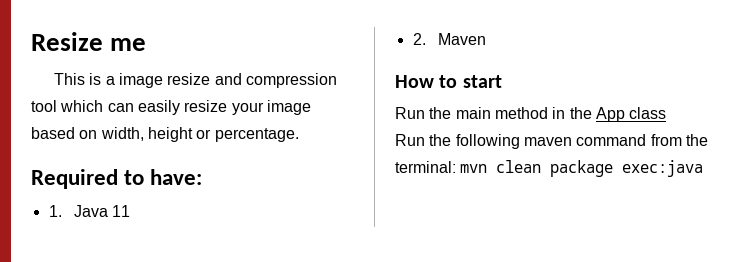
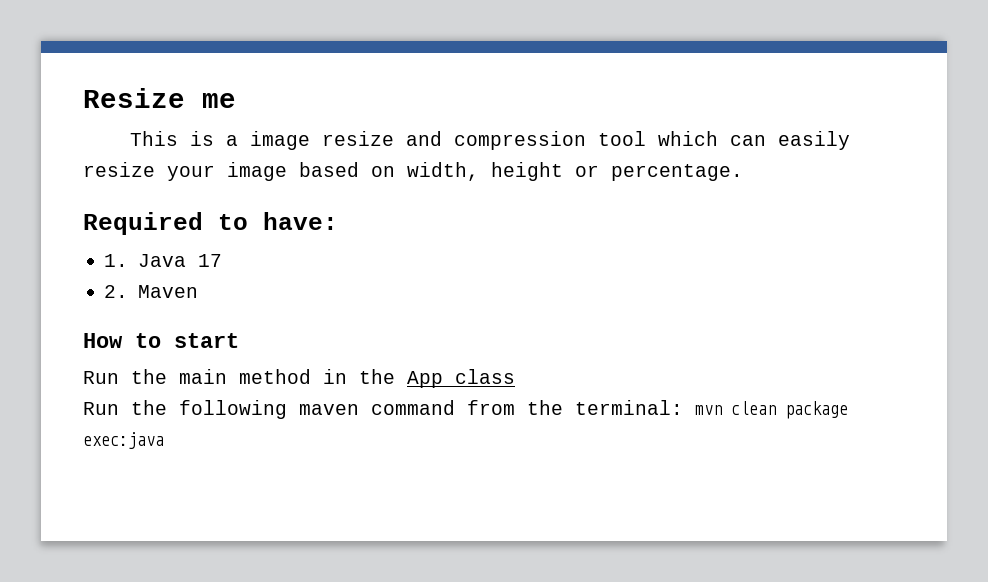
[112,205,131,217] 11 -> [198,254,223,267] 17

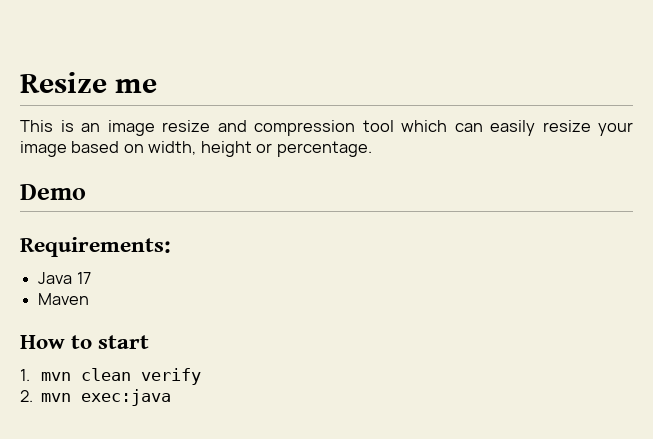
[226,135,239,146] a -> [81,123,100,132] an
[83,212,338,235] [104,254,129,267] Required to have: // 1. -> [20,184,86,200] [20,237,171,257] Demo // Requirements: //
[104,285,129,298] 2. -> (91, 278) none
[83,369,515,388] [83,400,848,419] Run the main method in the App class // Run the following maven command from the terminal: mvn clean package -> [20,368,202,385] [20,390,72,402] 1. mvn clean verify // 2. mvn

